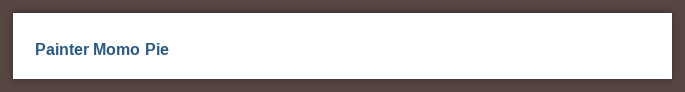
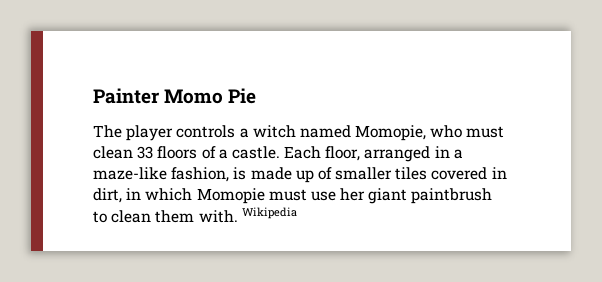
(169, 49) none -> [93,125,505,141] [93,146,463,162] [93,167,507,183] [93,188,493,204] [93,207,297,223] // The player controls a witch named Momopie, who must clean 33 floors of a castle. Each floor, arranged in a maze-like fashion, is made up of smaller tiles covered in dirt, in which Momopie must use her giant paintbrush to clean them with. Wikipedia

